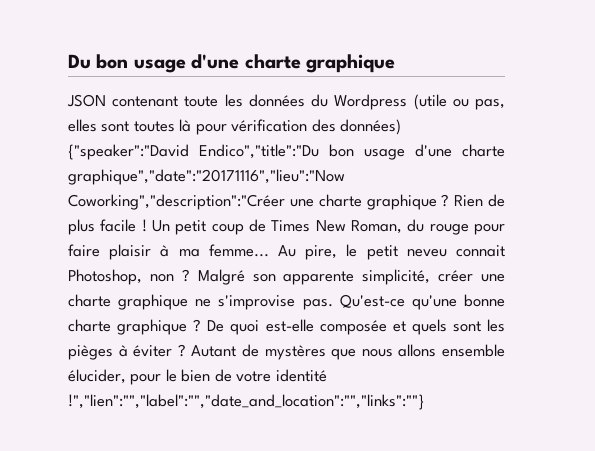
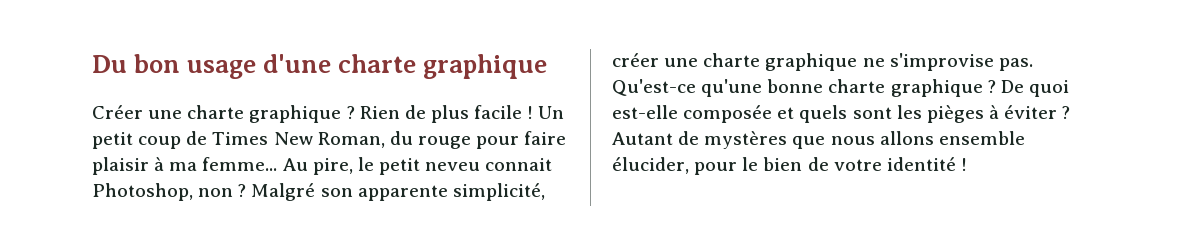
[67,94,506,110] [68,119,402,135] [68,144,505,160] [68,169,345,185] [68,194,285,210] JSON contenant toute les données du Wordpress (utile ou pas, elles sont toutes là pour vérification des données) {"speaker":"David Endico","title":"Du bon usage d'une charte graphique","date":"20171116","lieu":"Now Coworking","description":"Créer -> [92,105,143,119] Créer
[68,394,424,410] !","lien":"","label":"","date_and_location":"","links":""} -> [960,158,967,171] !

